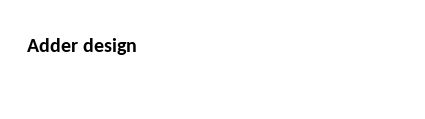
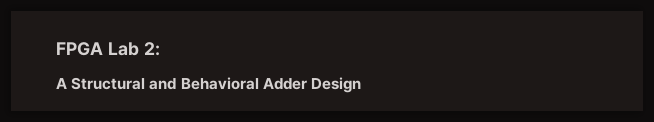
[27,38,138,55] Adder design -> [56,42,160,56] [56,77,361,93] FPGA Lab 2: // A Structural and Behavioral Adder Design

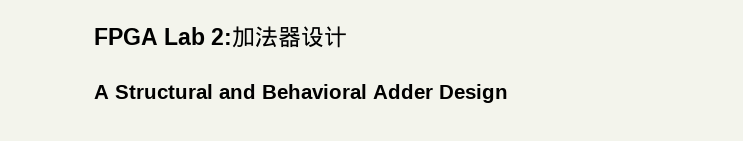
(160, 49) none -> [232,26,348,48] 加法器设计

